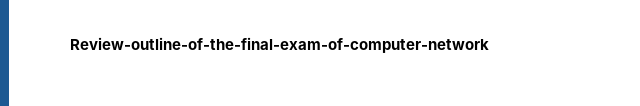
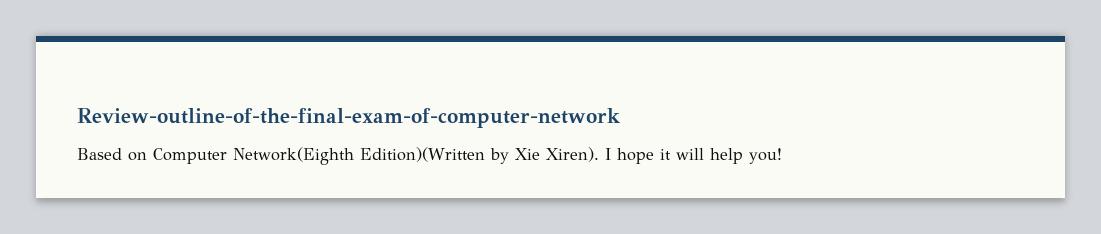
(489, 45) none -> [77,147,782,165] // Based on Computer Network(Eighth Edition)(Written by Xie Xiren). I hope it will help you!

